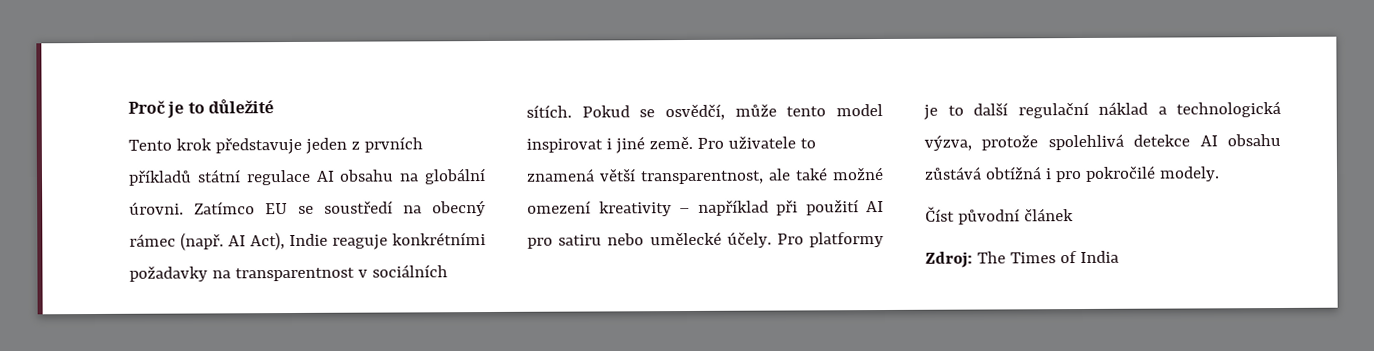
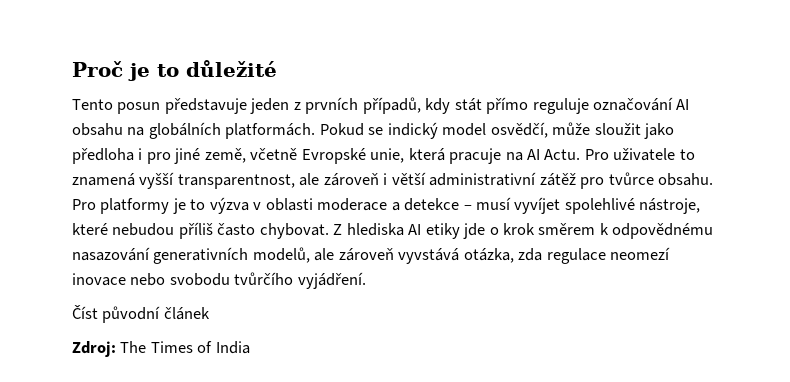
[175,138,212,151] krok -> [117,102,161,114] posun
[128,168,486,186] [129,200,486,217] [129,232,486,251] [129,264,448,282] [526,103,883,121] [526,135,693,154] příkladů státní regulace AI obsahu na globální úrovni. Zatímco EU se soustředí na obecný rámec (např. AI Act), Indie reaguje konkrétními požadavky na transparentnost v sociálních sítích. Pokud se osvědčí, může tento model inspirovat i jiné země. -> [362,97,690,114] [72,122,675,139] [72,148,581,164] případů, kdy stát přímo reguluje označování AI obsahu na globálních platformách. Pokud se indický model osvědčí, může sloužit jako předloha i pro jiné země, včetně Evropské unie, která pracuje na AI Actu.
[599,168,636,182] větší -> [139,172,175,189] vyšší
[795,167,884,181] [527,199,884,217] [527,231,884,249] [923,100,1281,120] [924,133,1281,151] [924,165,1220,183] také možné omezení kreativity – například při použití AI pro satiru nebo umělecké účely. Pro platformy je to další regulační náklad a technologická výzva, protože spolehlivá detekce AI obsahu zůstává obtížná i pro pokročilé modely. -> [323,172,714,189] [72,197,701,214] [72,222,714,239] [72,247,671,264] [72,272,366,289] zároveň i větší administrativní zátěž pro tvůrce obsahu. Pro platformy je to výzva v oblasti moderace a detekce – musí vyvíjet spolehlivé nástroje, které nebudou příliš často chybovat. Z hlediska AI etiky jde o krok směrem k odpovědnému nasazování generativních modelů, ale zároveň vyvstává otázka, zda regulace neomezí inovace nebo svobodu tvůrčího vyjádření.

